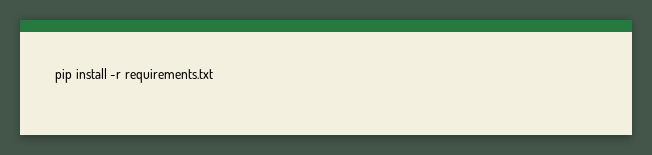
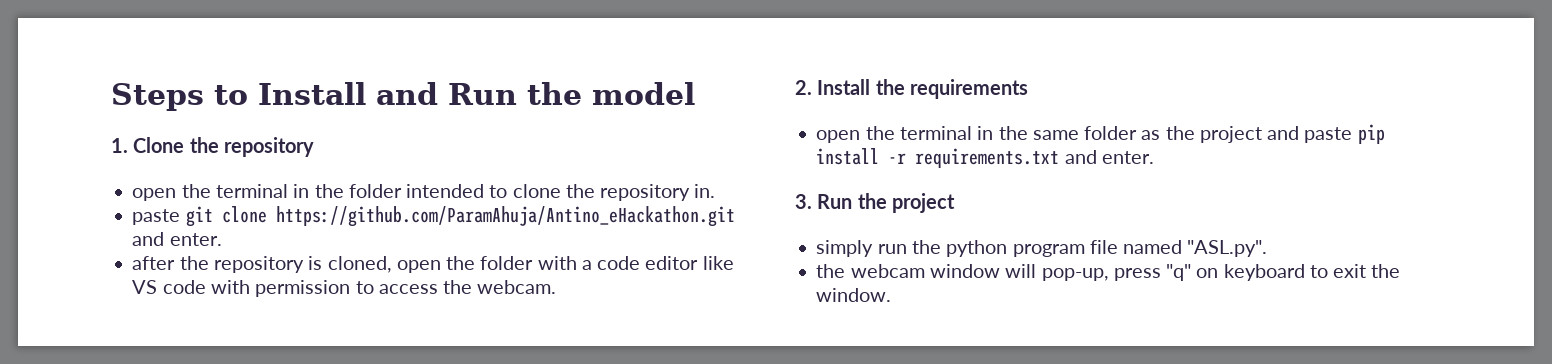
[55,68,213,83] pip install -r requirements.txt -> [111,82,695,111] [111,137,314,157] [132,184,716,201] [132,206,735,227] [132,232,222,246] [132,256,734,273] [132,280,557,297] [795,79,1028,99] [816,124,1385,144] [816,148,1154,168] [795,193,955,213] [816,240,1268,257] [816,264,1401,281] [816,288,892,302] Steps to Install and Run the model // 1. Clone the repository // open the terminal in the folder intended to clone the repository in. // paste git clone https://github.com/ParamAhuja/Antino_eHackathon.git and enter. // after the repository is cloned, open the folder with a code editor like VS code with permission to access the webcam. // 2. Install the requirements // open the terminal in the same folder as the project and paste pip install -r requirements.txt and enter. // 3. Run the project // simply run the python program file named "ASL.py". // the webcam window will pop-up, press "q" on keyboard to exit the window.

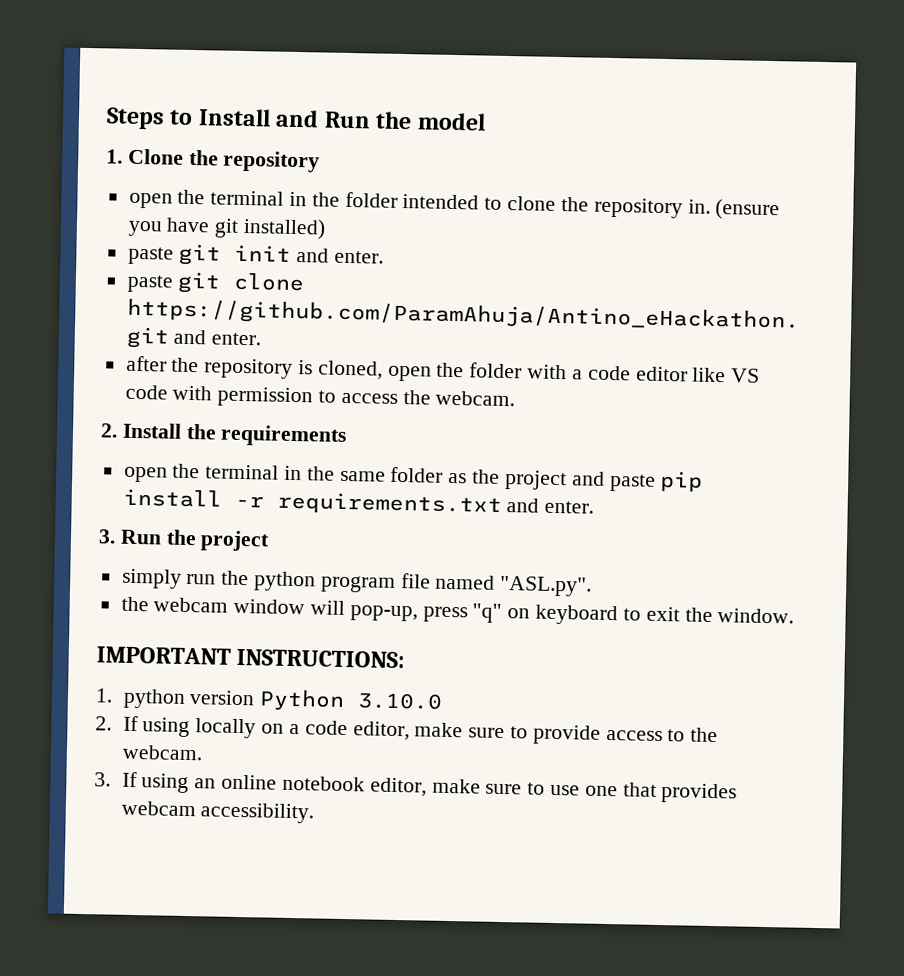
(716, 191) none -> [715,198,781,221] [127,217,327,240] [127,243,385,266] (ensure you have git installed) // paste git init and enter.
(892, 295) none -> [96,646,406,669] [95,688,444,711] [95,715,719,745] [121,744,203,761] [94,771,738,804] [120,800,315,824] // IMPORTANT INSTRUCTIONS: // 1. python version Python 3.10.0 // 2. If using locally on a code editor, make sure to provide access to the webcam. // 3. If using an online notebook editor, make sure to use one that provides webcam accessibility.

